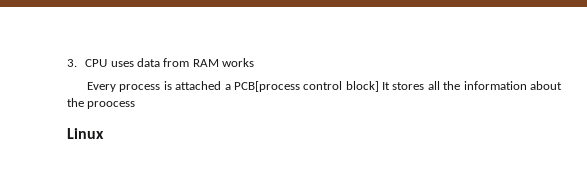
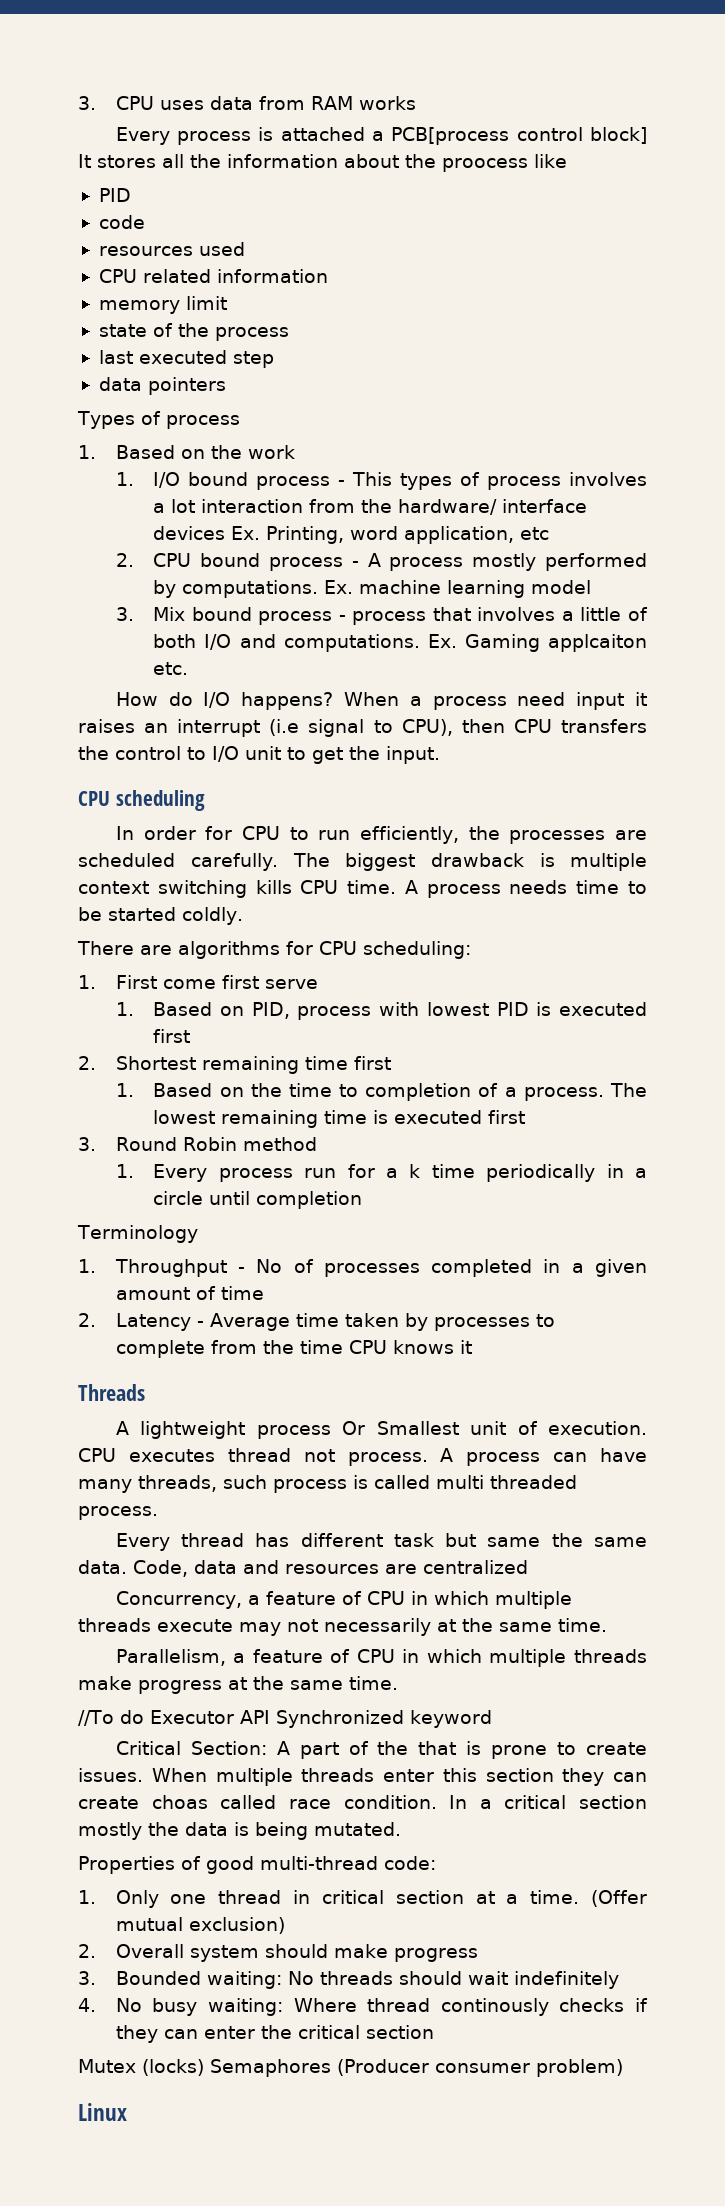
(136, 105) none -> [534,154,567,168] [98,188,131,202] [98,215,145,229] [98,242,245,256] [98,269,328,283] [98,296,227,314] [98,323,289,341] [98,350,274,368] [98,377,226,395] [77,411,240,429] [78,445,295,459] [115,472,647,490] [153,499,588,515] [153,526,550,544] [115,553,647,571] [153,580,592,598] [115,607,648,625] [153,634,647,652] [153,662,189,675] [115,692,648,710] [78,719,647,737] [78,746,440,764] [78,790,205,811] [115,826,647,844] [78,853,647,871] [78,880,647,898] [78,907,243,925] [77,941,471,959] [78,975,318,989] [115,1002,647,1020] [153,1029,191,1043] [78,1056,391,1074] [115,1083,647,1101] [153,1110,526,1128] [78,1137,317,1151] [115,1164,647,1182] [153,1191,363,1209] [77,1225,198,1243] [78,1259,647,1277] [115,1286,264,1300] [78,1313,555,1331] [115,1340,472,1358] [78,1384,145,1401] [115,1421,648,1439] [78,1448,647,1466] [78,1475,577,1493] [78,1506,158,1520] [115,1533,648,1551] [78,1560,528,1577] [115,1591,572,1609] [78,1618,607,1636] [115,1649,648,1667] [78,1676,398,1694] [78,1710,492,1728] [115,1741,647,1759] [78,1768,647,1786] [78,1795,647,1809] [78,1822,401,1840] [78,1856,436,1874] [78,1890,647,1908] [115,1917,285,1934] [78,1944,478,1962] [78,1971,619,1989] [78,1998,648,2016] [115,2025,434,2043] [78,2059,623,2077] like // PID // code // resources used // CPU related information // memory limit // state of the process // last executed step // data pointers // Types of process // 1. Based on the work // 1. I/O bound process - This types of process involves a lot interaction from the hardware/ interface devices Ex. Printing, word application, etc // 2. CPU bound process - A process mostly performed by computations. Ex. machine learning model // 3. Mix bound process - process that involves a little of both I/O and computations. Ex. Gaming applcaiton etc. // How do I/O happens? When a process need input it raises an interrupt (i.e signal to CPU), then CPU transfers the control to I/O unit to get the input. // CPU scheduling // In order for CPU to run efficiently, the processes are scheduled carefully. The biggest drawback is multiple context switching kills CPU time. A process needs time to be started coldly. // There are algorithms for CPU scheduling: // 1. First come first serve // 1. Based on PID, process with lowest PID is executed first // 2. Shortest remaining time first // 1. Based on the time to completion of a process. The lowest remaining time is executed first // 3. Round Robin method // 1. Every process run for a k time periodically in a circle until completion // Terminology // 1. Throughput - No of processes completed in a given amount of time // 2. Latency - Average time taken by processes to complete from the time CPU knows it // Threads // A lightweight process Or Smallest unit of execution. CPU executes thread not process. A process can have many threads, such process is called multi threaded process. // Every thread has different task but same the same data. Code, data and resources are centralized // Concurrency, a feature of CPU in which multiple threads execute may not necessarily at the same time. // Parallelism, a feature of CPU in which multiple threads make progress at the same time. // //To do Executor API Synchronized keyword // Critical Section: A part of the that is prone to create issues. When multiple threads enter this section they can create choas called race condition. In a critical section mostly the data is being mutated. // Properties of good multi-thread code: // 1. Only one thread in critical section at a time. (Offer mutual exclusion) // 2. Overall system should make progress // 3. Bounded waiting: No threads should wait indefinitely // 4. No busy waiting: Where thread continously checks if they can enter the critical section // Mutex (locks) Semaphores (Producer consumer problem)

